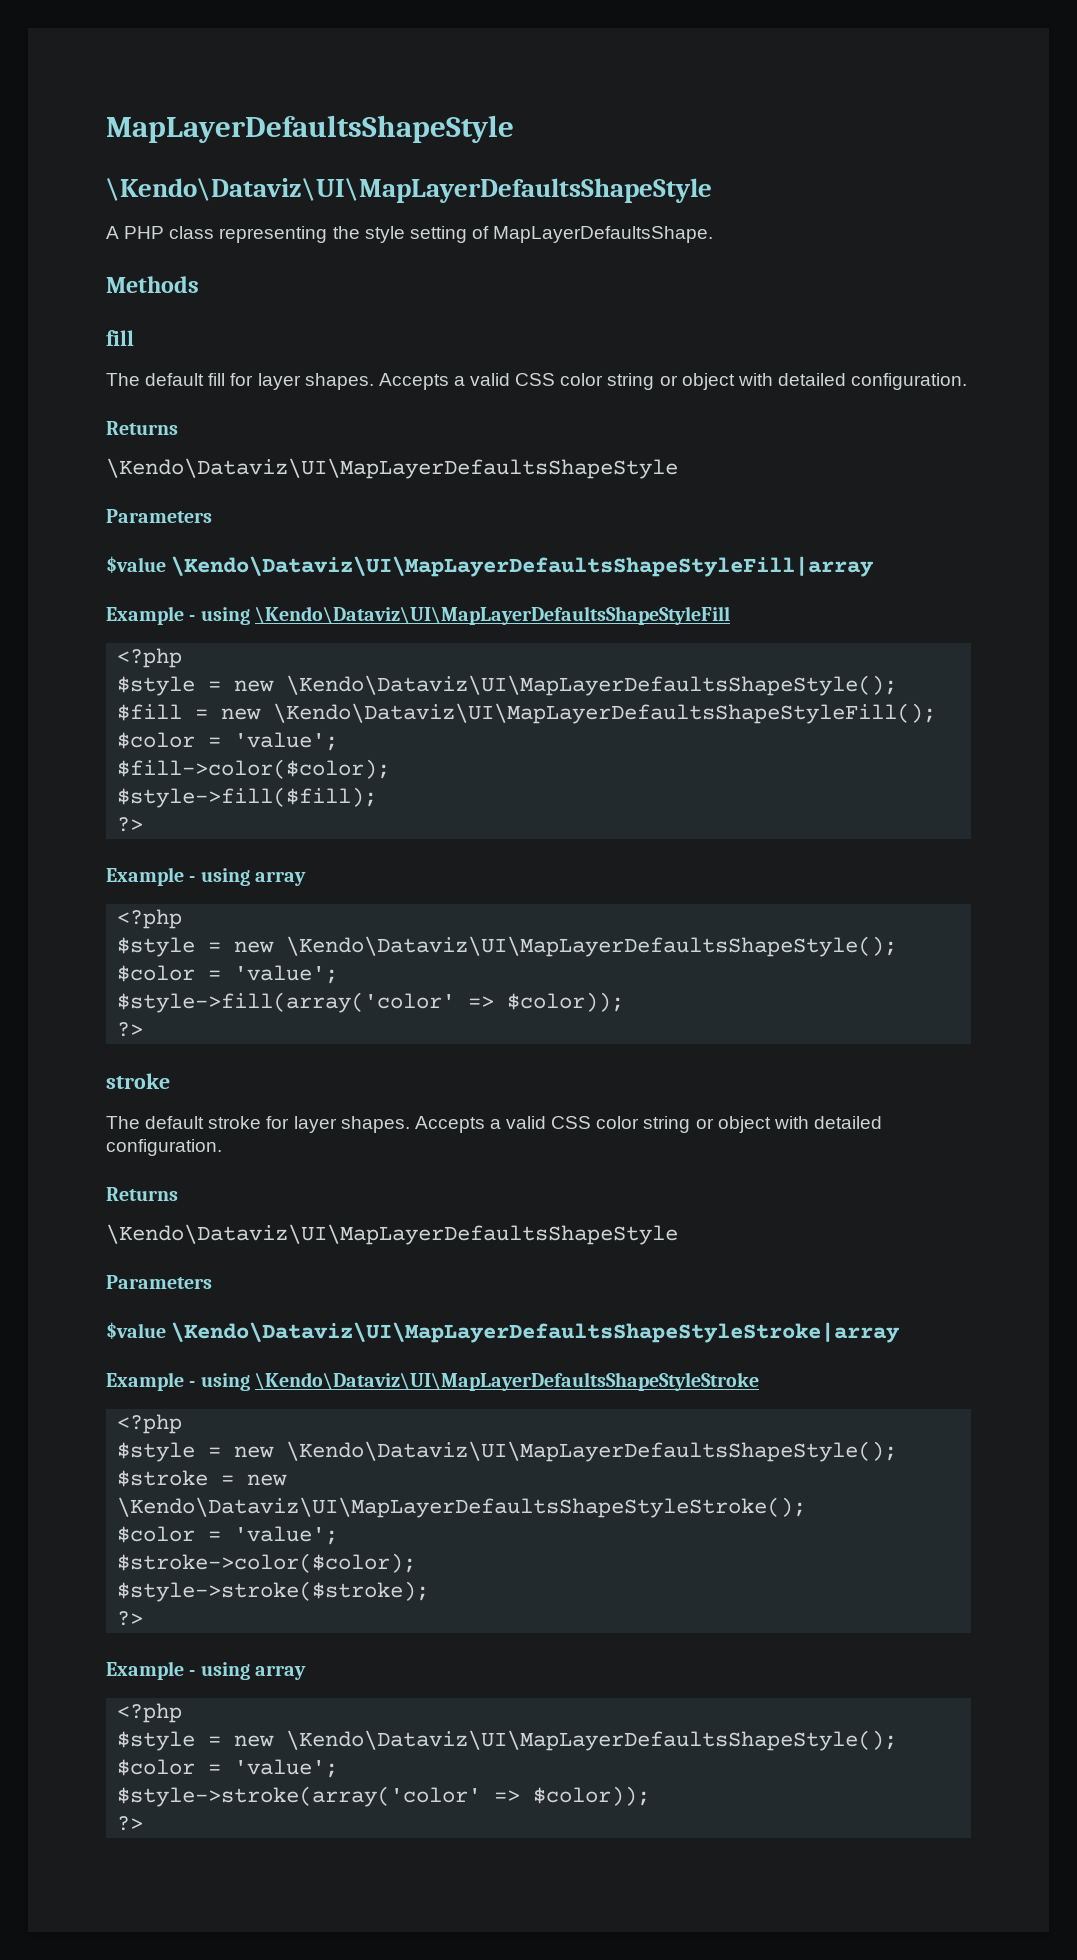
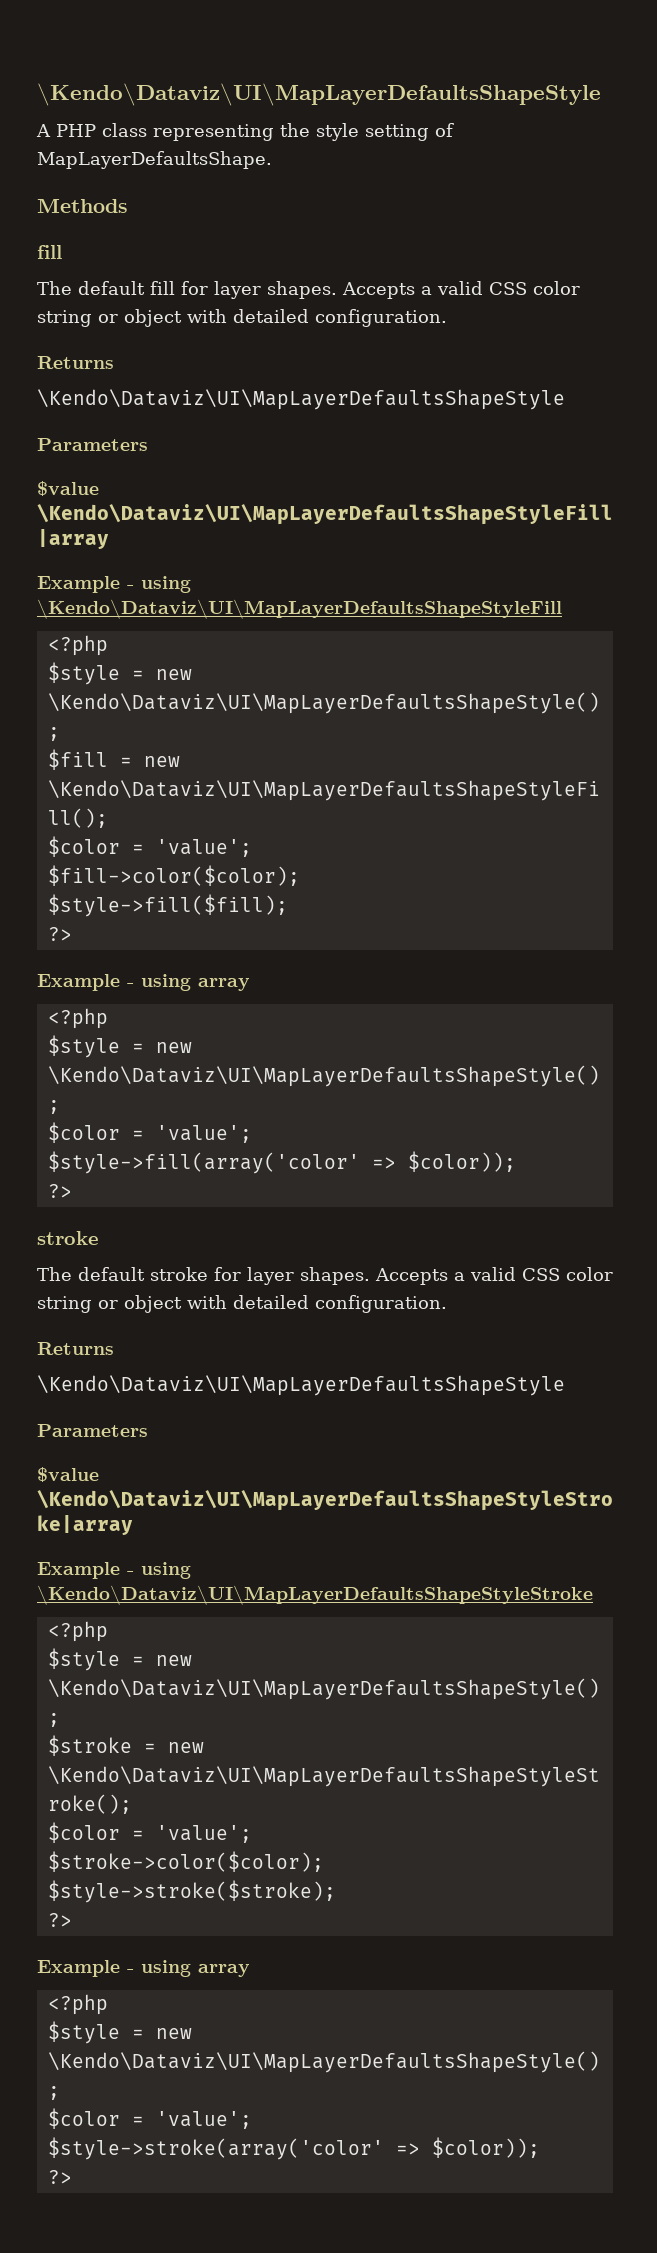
[106,115,514,143] MapLayerDefaultsShapeStyle // -> (37, 94) none

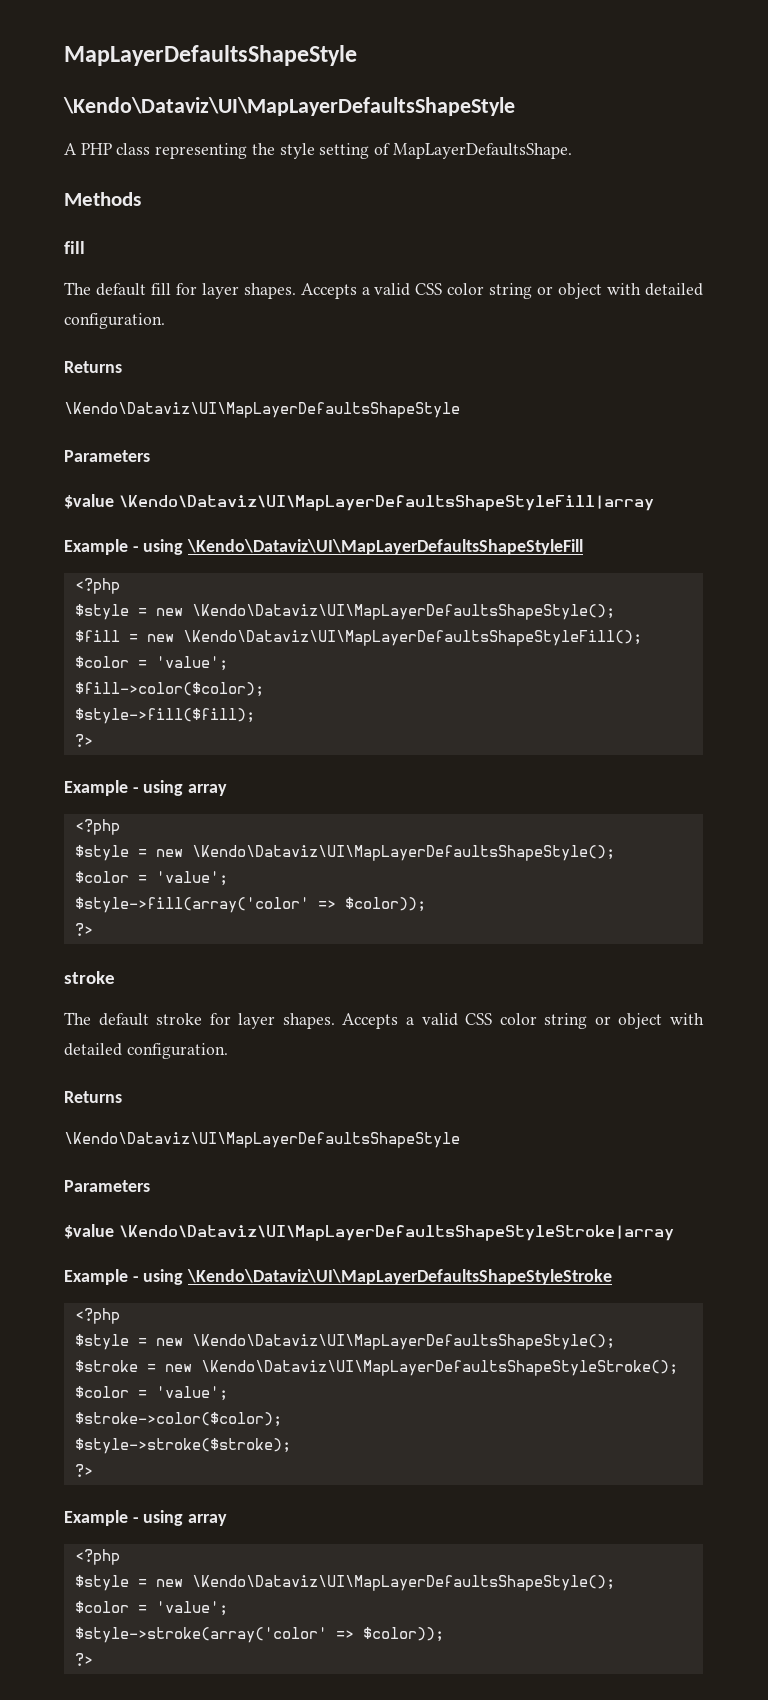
(37, 94) none -> [64,45,357,66] MapLayerDefaultsShapeStyle //

